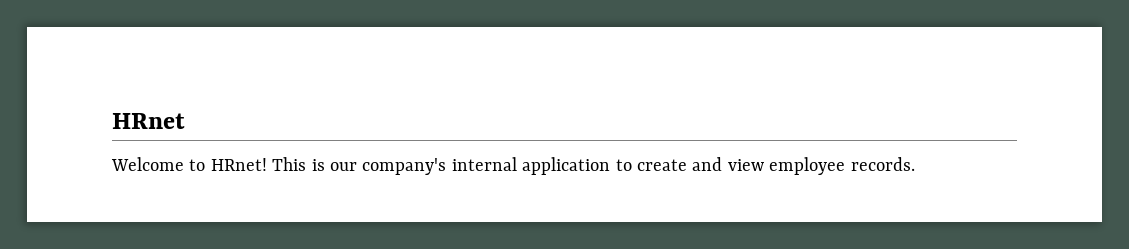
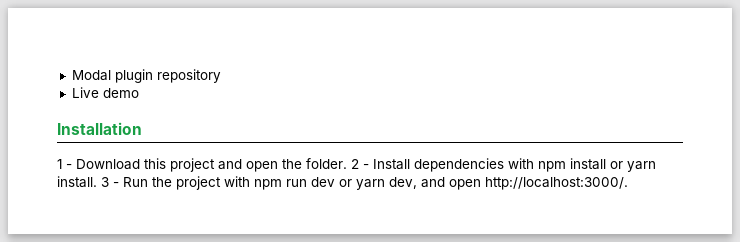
[112,113,185,129] [111,157,915,175] HRnet // Welcome to HRnet! This is our company's internal application to create and view employee records. -> [71,69,221,83] [71,87,139,98] [57,122,142,135] [57,158,656,172] [57,176,628,190] Modal plugin repository // Live demo // Installation // 1 - Download this project and open the folder. 2 - Install dependencies with npm install or yarn install. 3 - Run the project with npm run dev or yarn dev, and open http://localhost:3000/.

